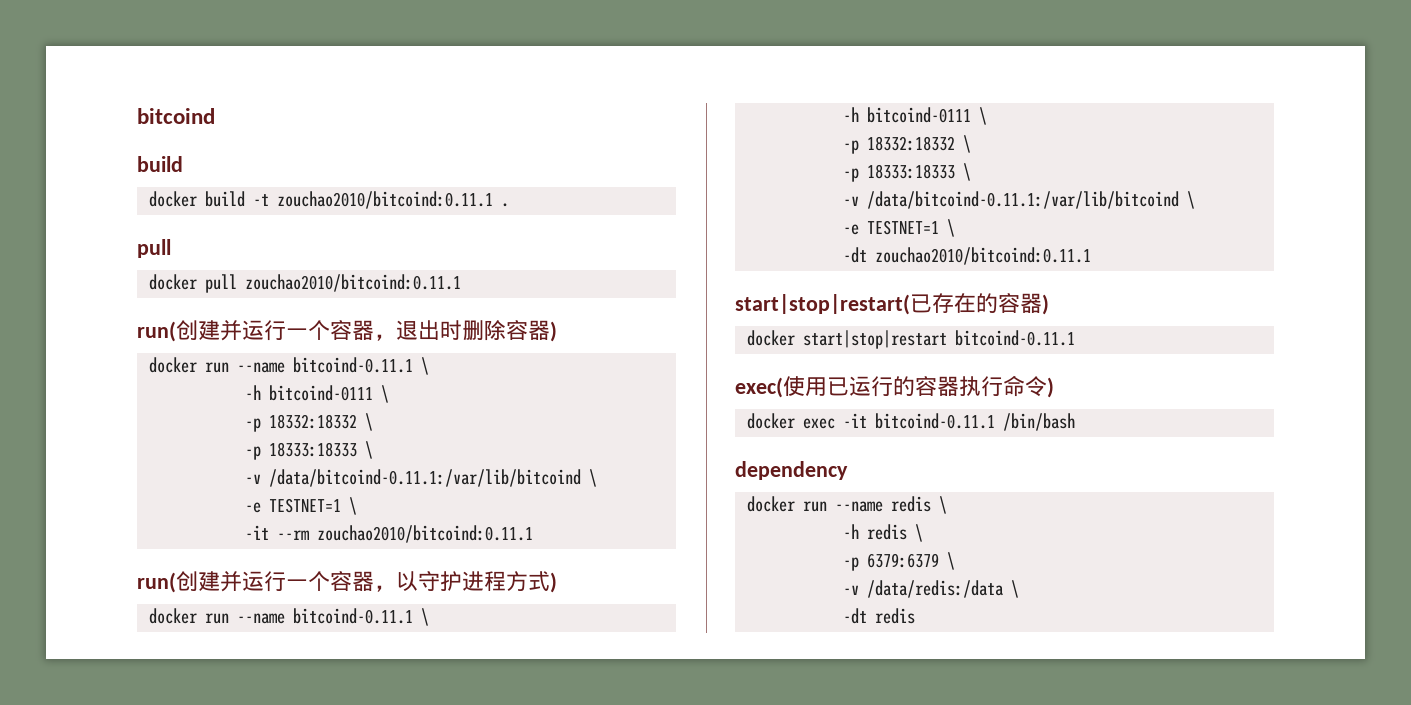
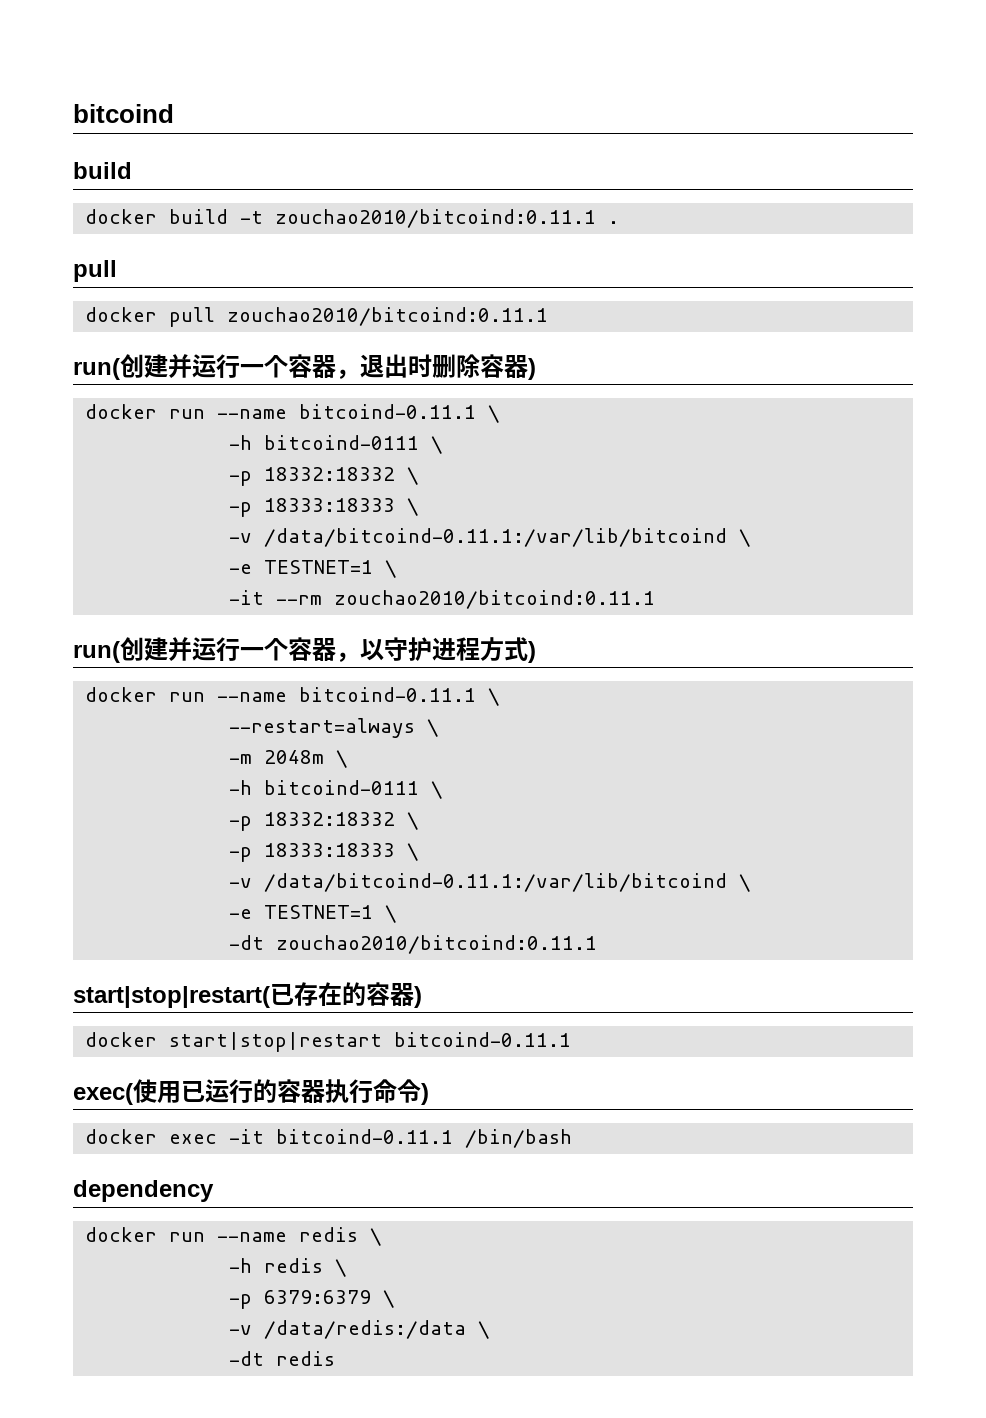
(429, 617) none -> [229,718,440,738] [229,750,349,768] // --restart=always \ // -m 2048m \

